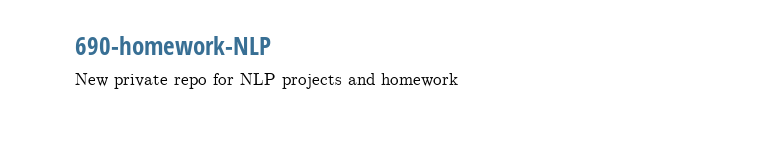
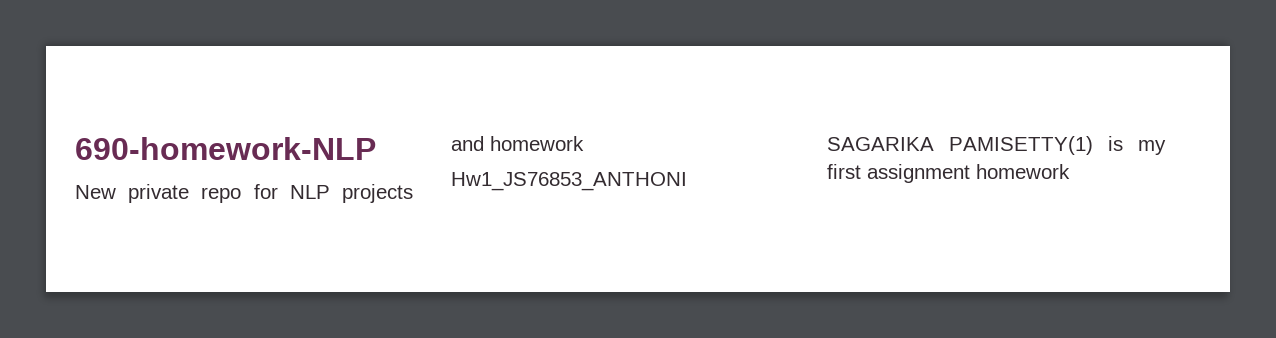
(458, 80) none -> [451,172,687,191] [827,136,1166,155] [827,164,1070,183] // Hw1_JS76853_ANTHONI SAGARIKA PAMISETTY(1) is my first assignment homework

